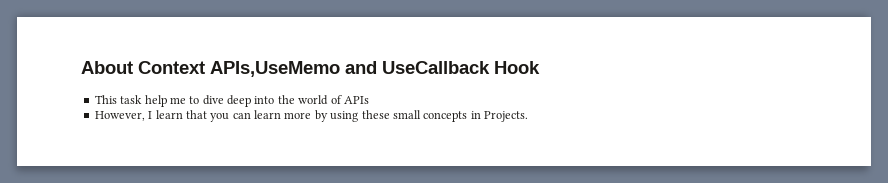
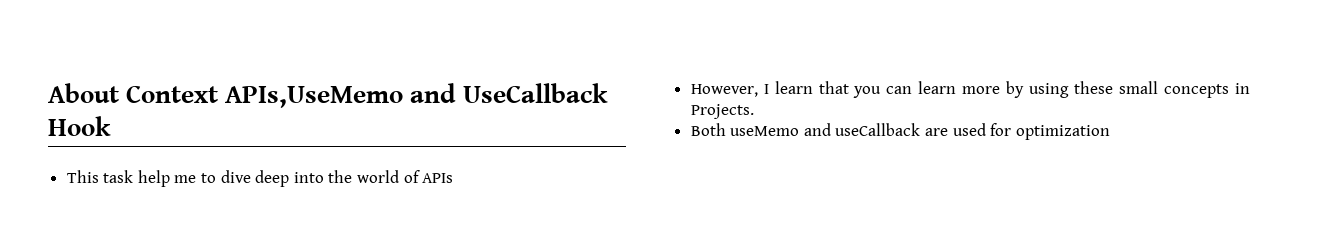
(528, 116) none -> [690,123,1110,140] // Both useMemo and useCallback are used for optimization

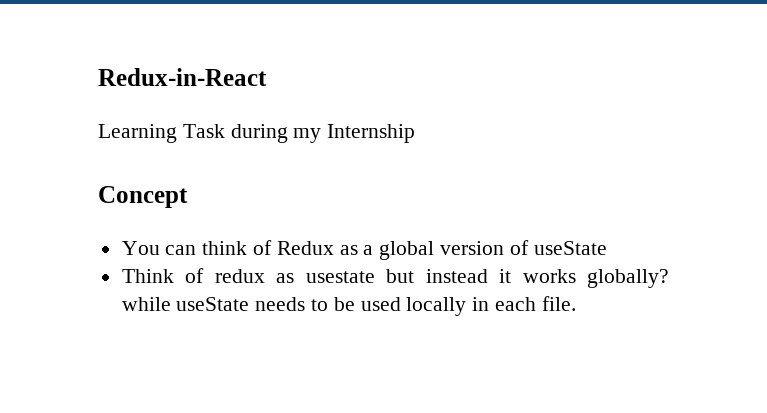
[48,83,608,108] [48,116,111,136] [66,170,454,187] [690,81,1250,98] [690,104,754,119] [690,123,1110,140] About Context APIs,UseMemo and UseCallback Hook // This task help me to dive deep into the world of APIs // However, I learn that you can learn more by using these small concepts in Projects. // Both useMemo and useCallback are used for optimization -> [98,68,267,86] [98,124,416,143] [98,186,188,208] [121,240,607,260] [121,268,670,288] [121,296,576,316] Redux-in-React // Learning Task during my Internship // Concept // You can think of Redux as a global version of useState // Think of redux as usestate but instead it works globally? while useState needs to be used locally in each file.

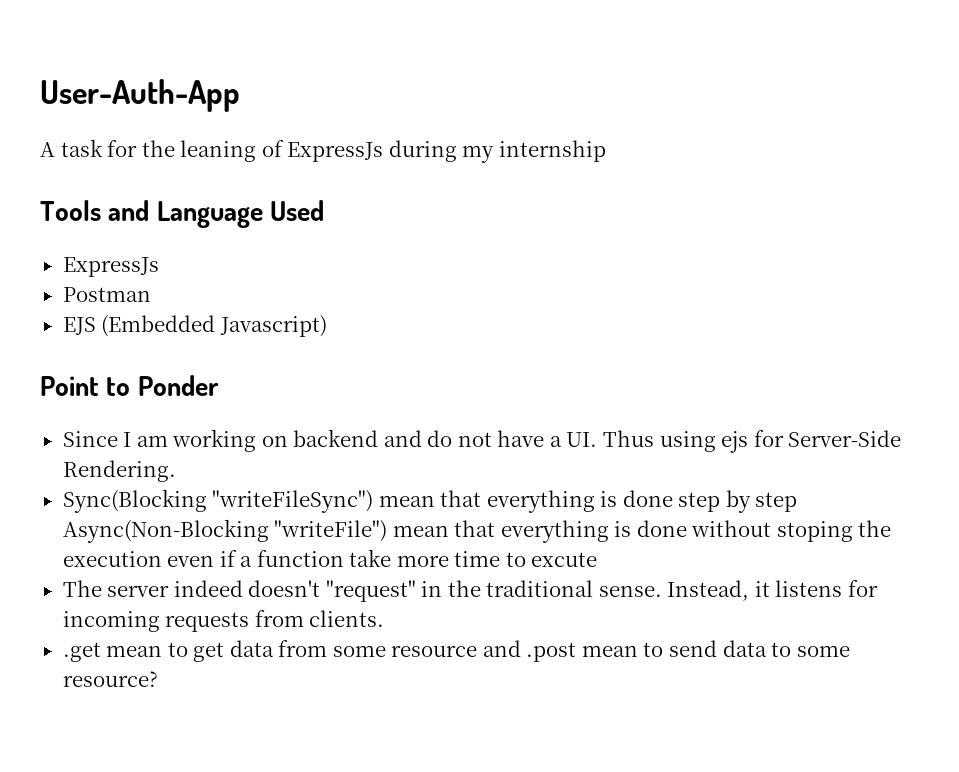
[98,68,267,86] [98,124,416,143] [98,186,188,208] [121,240,607,260] [121,268,670,288] [121,296,576,316] Redux-in-React // Learning Task during my Internship // Concept // You can think of Redux as a global version of useState // Think of redux as usestate but instead it works globally? while useState needs to be used locally in each file. -> [40,79,240,112] [40,139,606,163] [40,200,325,228] [62,257,159,277] [62,287,151,302] [62,315,327,337] [40,375,219,396] [62,429,902,453] [62,460,176,482] [62,489,798,513] [62,519,892,543] [62,549,598,567] [62,580,878,602] [62,610,385,632] [62,640,850,662] [62,671,158,687] User-Auth-App // A task for the leaning of ExpressJs during my internship // Tools and Language Used // ExpressJs // Postman // EJS (Embedded Javascript) // Point to Ponder // Since I am working on backend and do not have a UI. Thus using ejs for Server-Side Rendering. // Sync(Blocking "writeFileSync") mean that everything is done step by step Async(Non-Blocking "writeFile") mean that everything is done without stoping the execution even if a function take more time to excute // The server indeed doesn't "request" in the traditional sense. Instead, it listens for incoming requests from clients. // .get mean to get data from some resource and .post mean to send data to some resource?

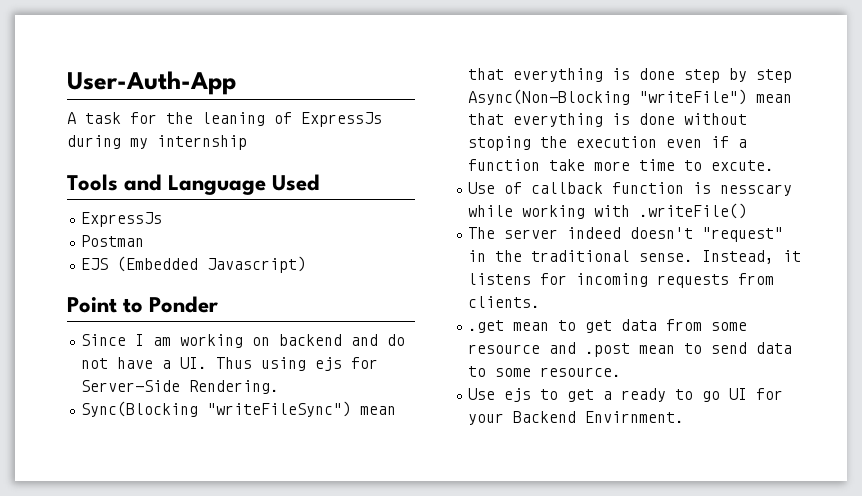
[531,552,598,567] excute -> [711,160,775,171] [468,182,793,196] [468,203,748,219] excute. // Use of callback function is nesscary while working with .writeFile()
[62,671,158,687] resource? -> [540,367,622,377] [468,388,784,402] [468,411,685,425] resource. // Use ejs to get a ready to go UI for your Backend Envirnment.

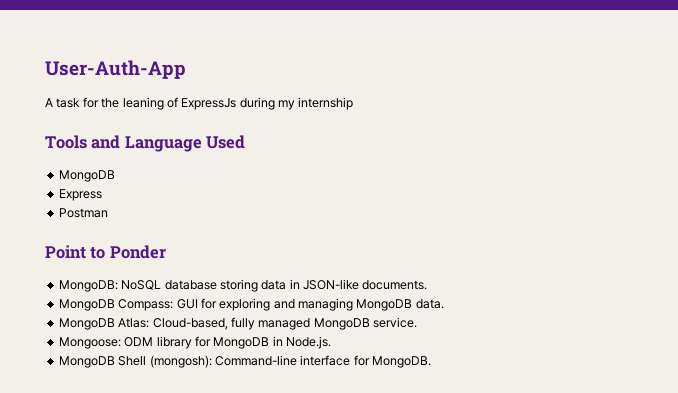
[81,212,163,227] ExpressJs -> [58,170,115,182] [58,189,102,201] MongoDB // Express
[81,256,307,273] // EJS (Embedded Javascript) -> (108, 213) none
[81,334,406,348] [81,357,379,371] [81,380,280,394] [81,401,397,417] [468,68,793,83] [468,89,793,105] [468,113,748,127] [468,136,748,151] [468,159,775,171] [468,182,793,196] [468,203,748,219] [468,227,784,242] [468,250,802,264] [468,273,775,288] [468,296,541,308] [468,319,748,333] [468,342,793,357] [468,366,622,377] [468,388,784,402] [468,411,685,425] Since I am working on backend and do not have a UI. Thus using ejs for Server-Side Rendering. // Sync(Blocking "writeFileSync") mean that everything is done step by step Async(Non-Blocking "writeFile") mean that everything is done without stoping the execution even if a function take more time to excute. // Use of callback function is nesscary while working with .writeFile() // The server indeed doesn't "request" in the traditional sense. Instead, it listens for incoming requests from clients. // .get mean to get data from some resource and .post mean to send data to some resource. // Use ejs to get a ready to go UI for your Backend Envirnment. -> [58,279,428,292] [58,298,444,311] [58,317,417,330] [58,336,331,349] [58,355,431,368] MongoDB: NoSQL database storing data in JSON-like documents. // MongoDB Compass: GUI for exploring and managing MongoDB data. // MongoDB Atlas: Cloud-based, fully managed MongoDB service. // Mongoose: ODM library for MongoDB in Node.js. // MongoDB Shell (mongosh): Command-line interface for MongoDB.

